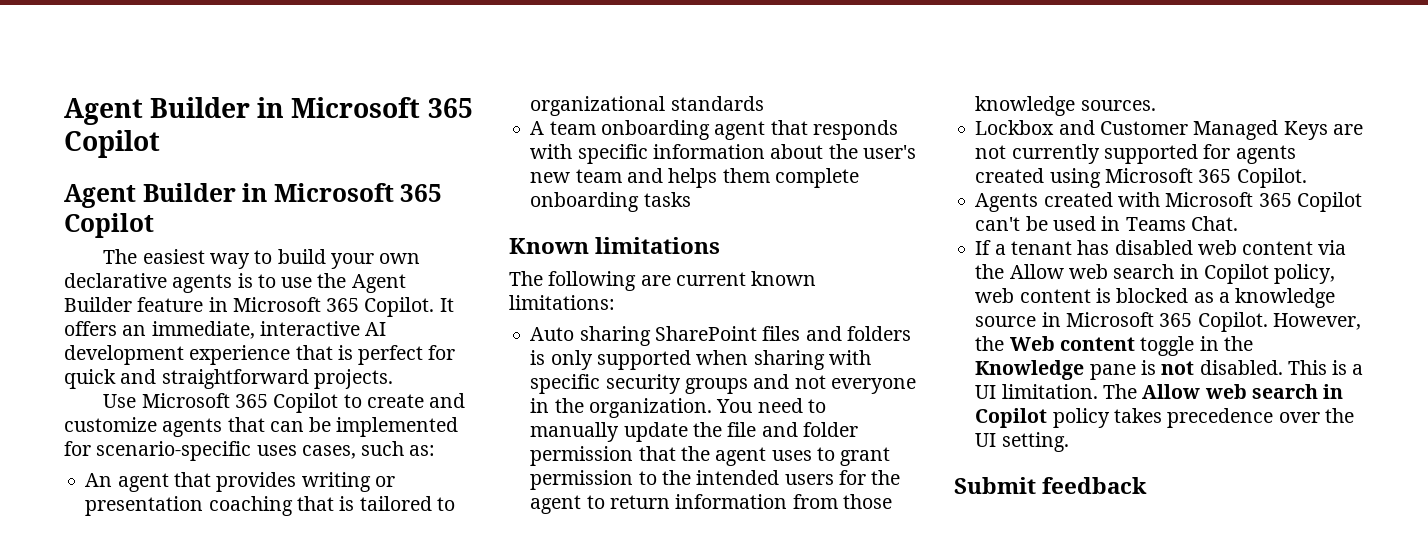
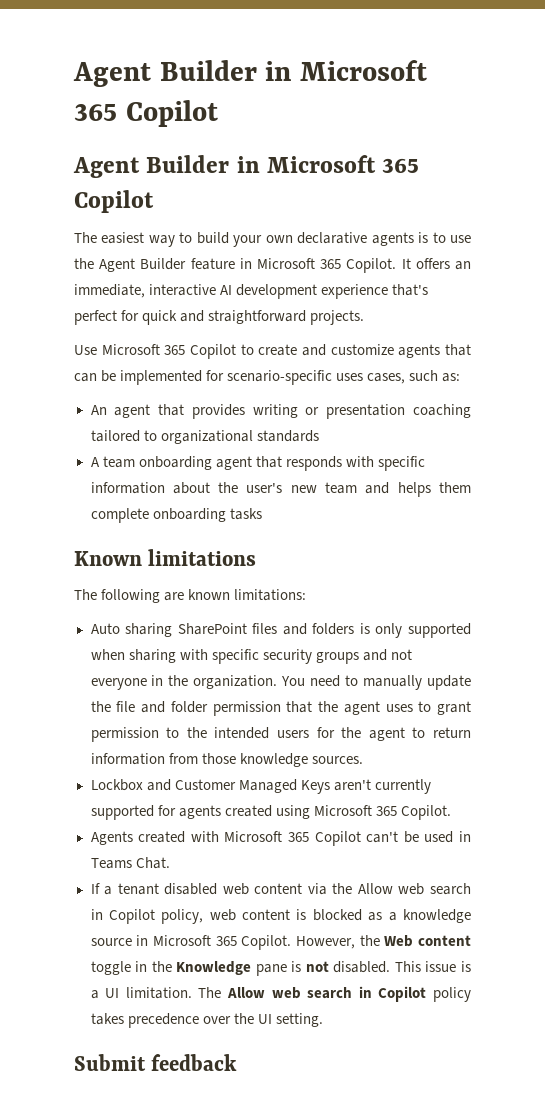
[295,345,353,360] that is -> [392,284,429,296] that's
[296,496,355,511] that is -> (471, 411) none
[675,272,746,286] current -> (185, 596) none
[1332,124,1363,135] [975,145,1007,159] are not -> [333,779,371,791] aren't
[1077,240,1110,255] has -> (159, 889) none
(1327, 367) none -> [425,961,457,972] issue

